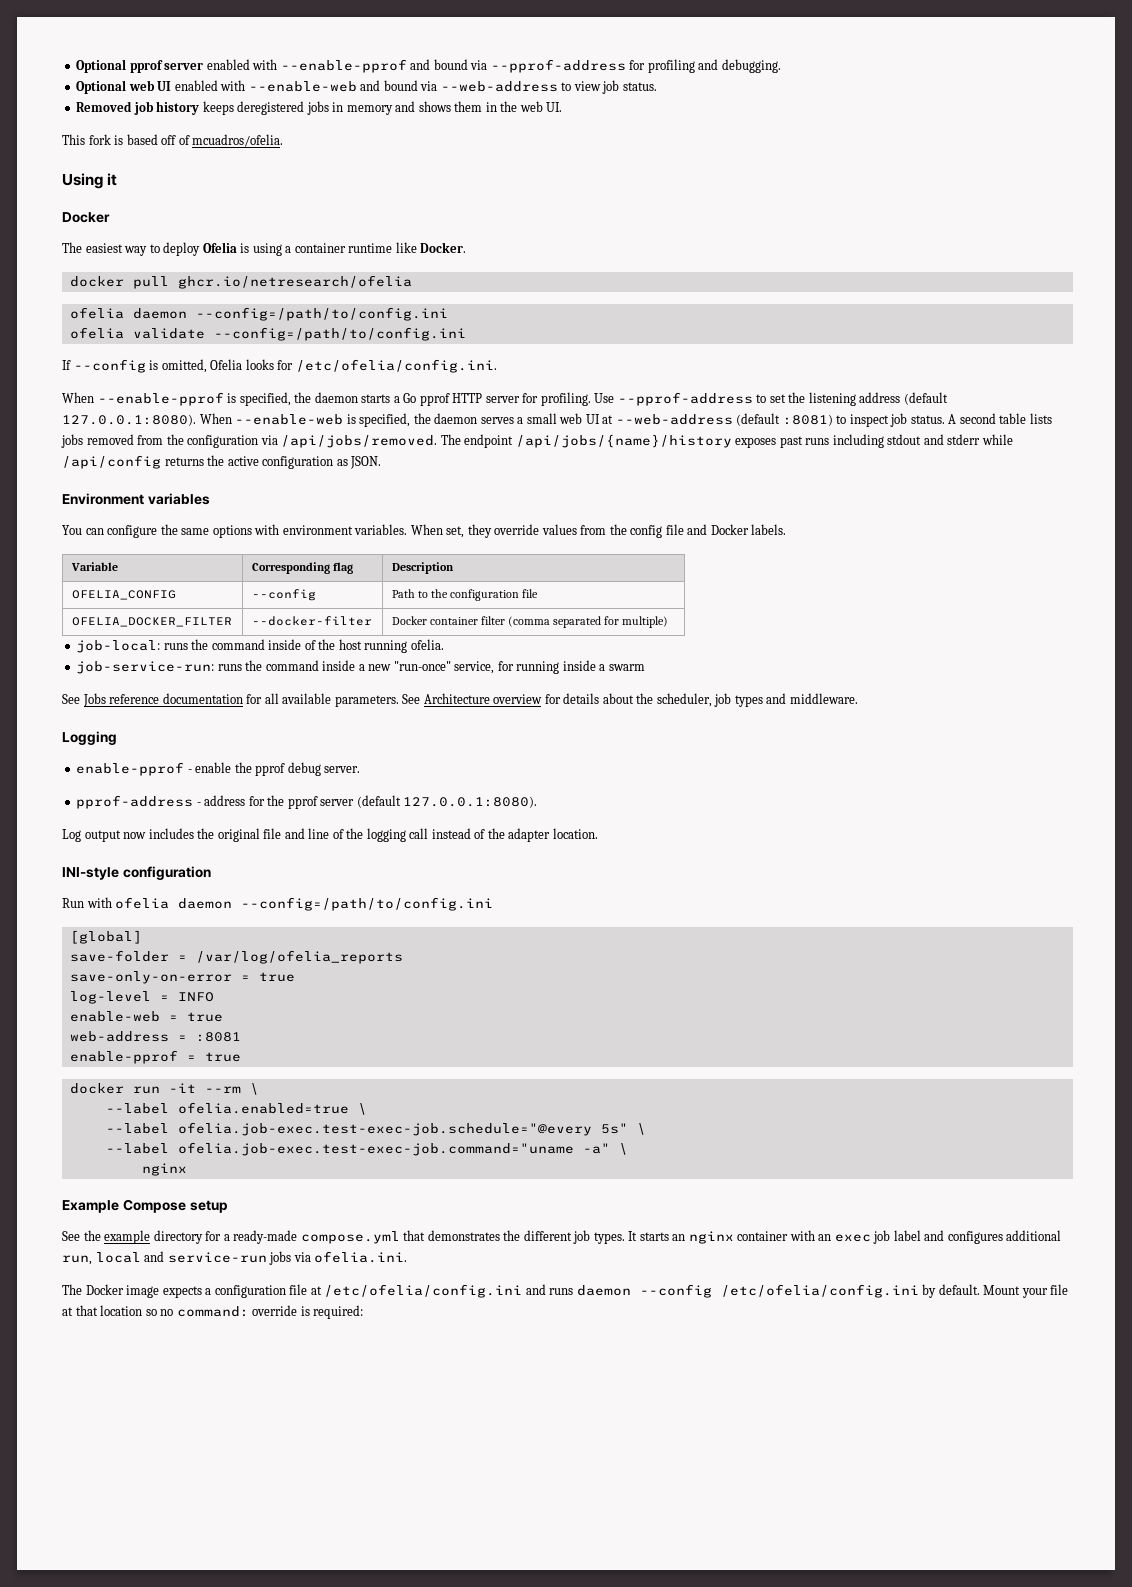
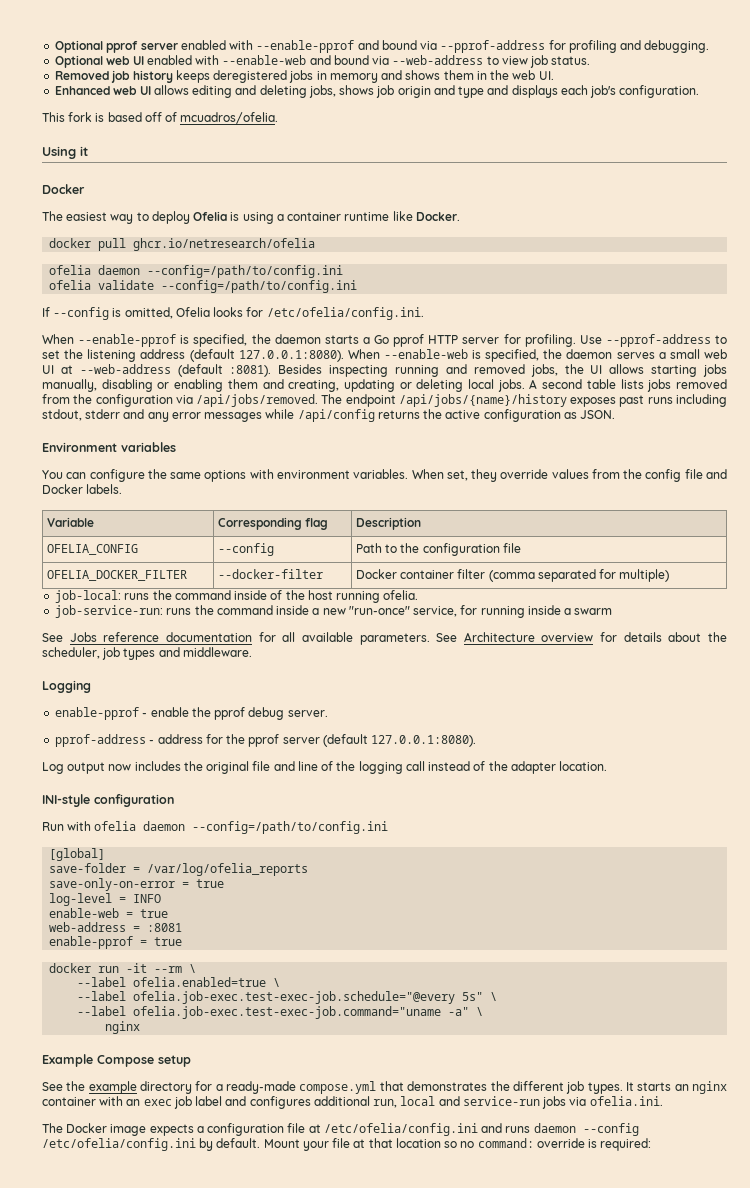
(563, 107) none -> [55,85,700,98] // Enhanced web UI allows editing and deleting jobs, shows job origin and type and displays each job's configuration.
[782,413,945,427] :8081) to inspect job status. -> [229,364,728,377] [42,379,525,392] :8081). Besides inspecting running and removed jobs, the UI allows starting jobs manually, disabling or enabling them and creating, updating or deleting local jobs.
[887,434,981,445] stdout and stderr -> [42,409,263,422] stdout, stderr and any error messages

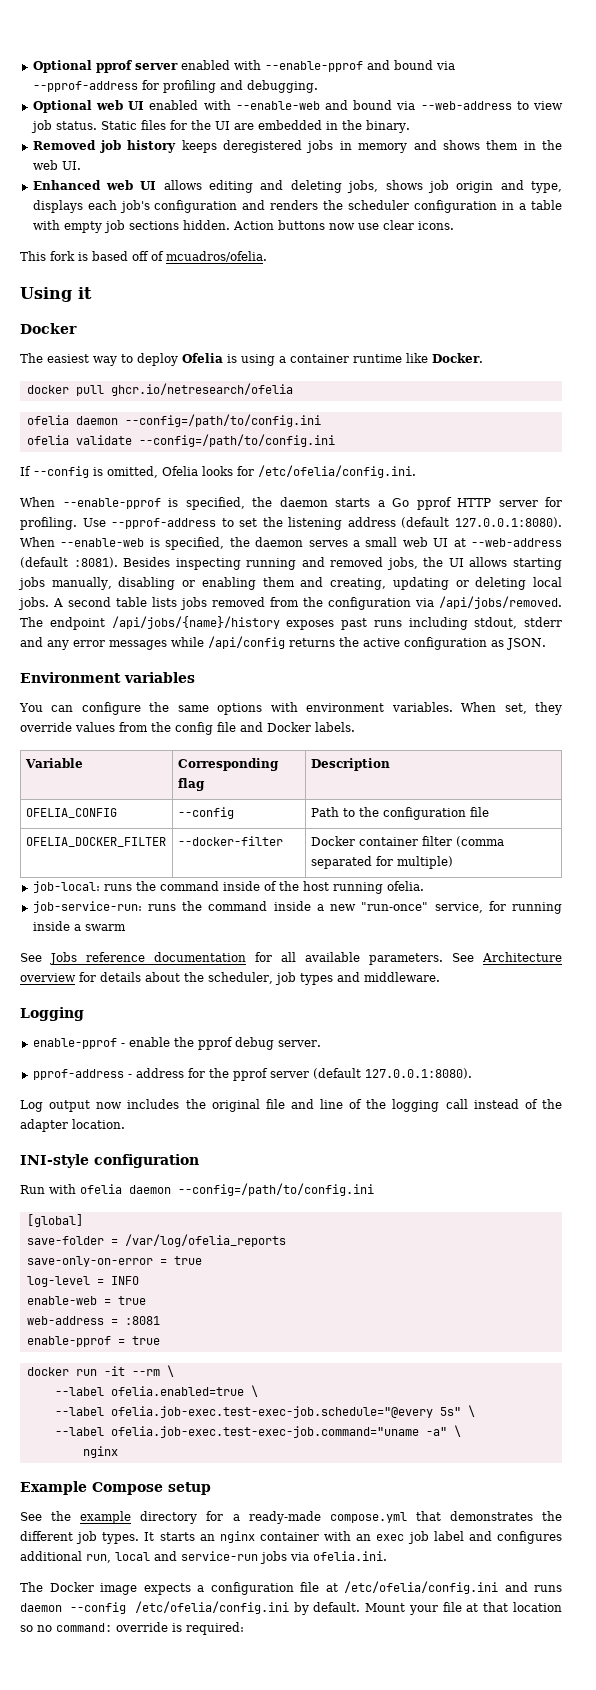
(591, 60) none -> [100,120,410,133] Static files for the UI are embedded in the binary.
[458,85,509,98] type and -> [531,181,563,193] type,
[619,85,700,98] configuration. -> [154,200,562,213] [32,220,454,233] configuration and renders the scheduler configuration in a table with empty job sections hidden. Action buttons now use clear icons.

